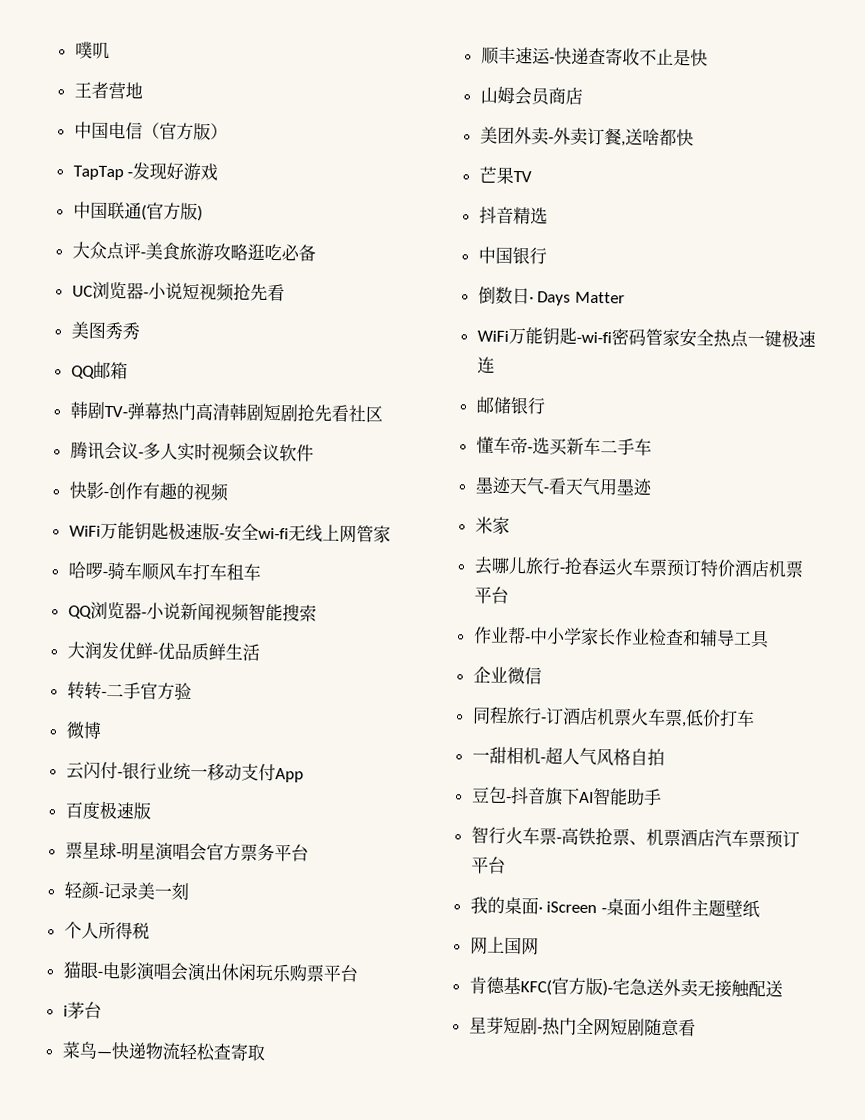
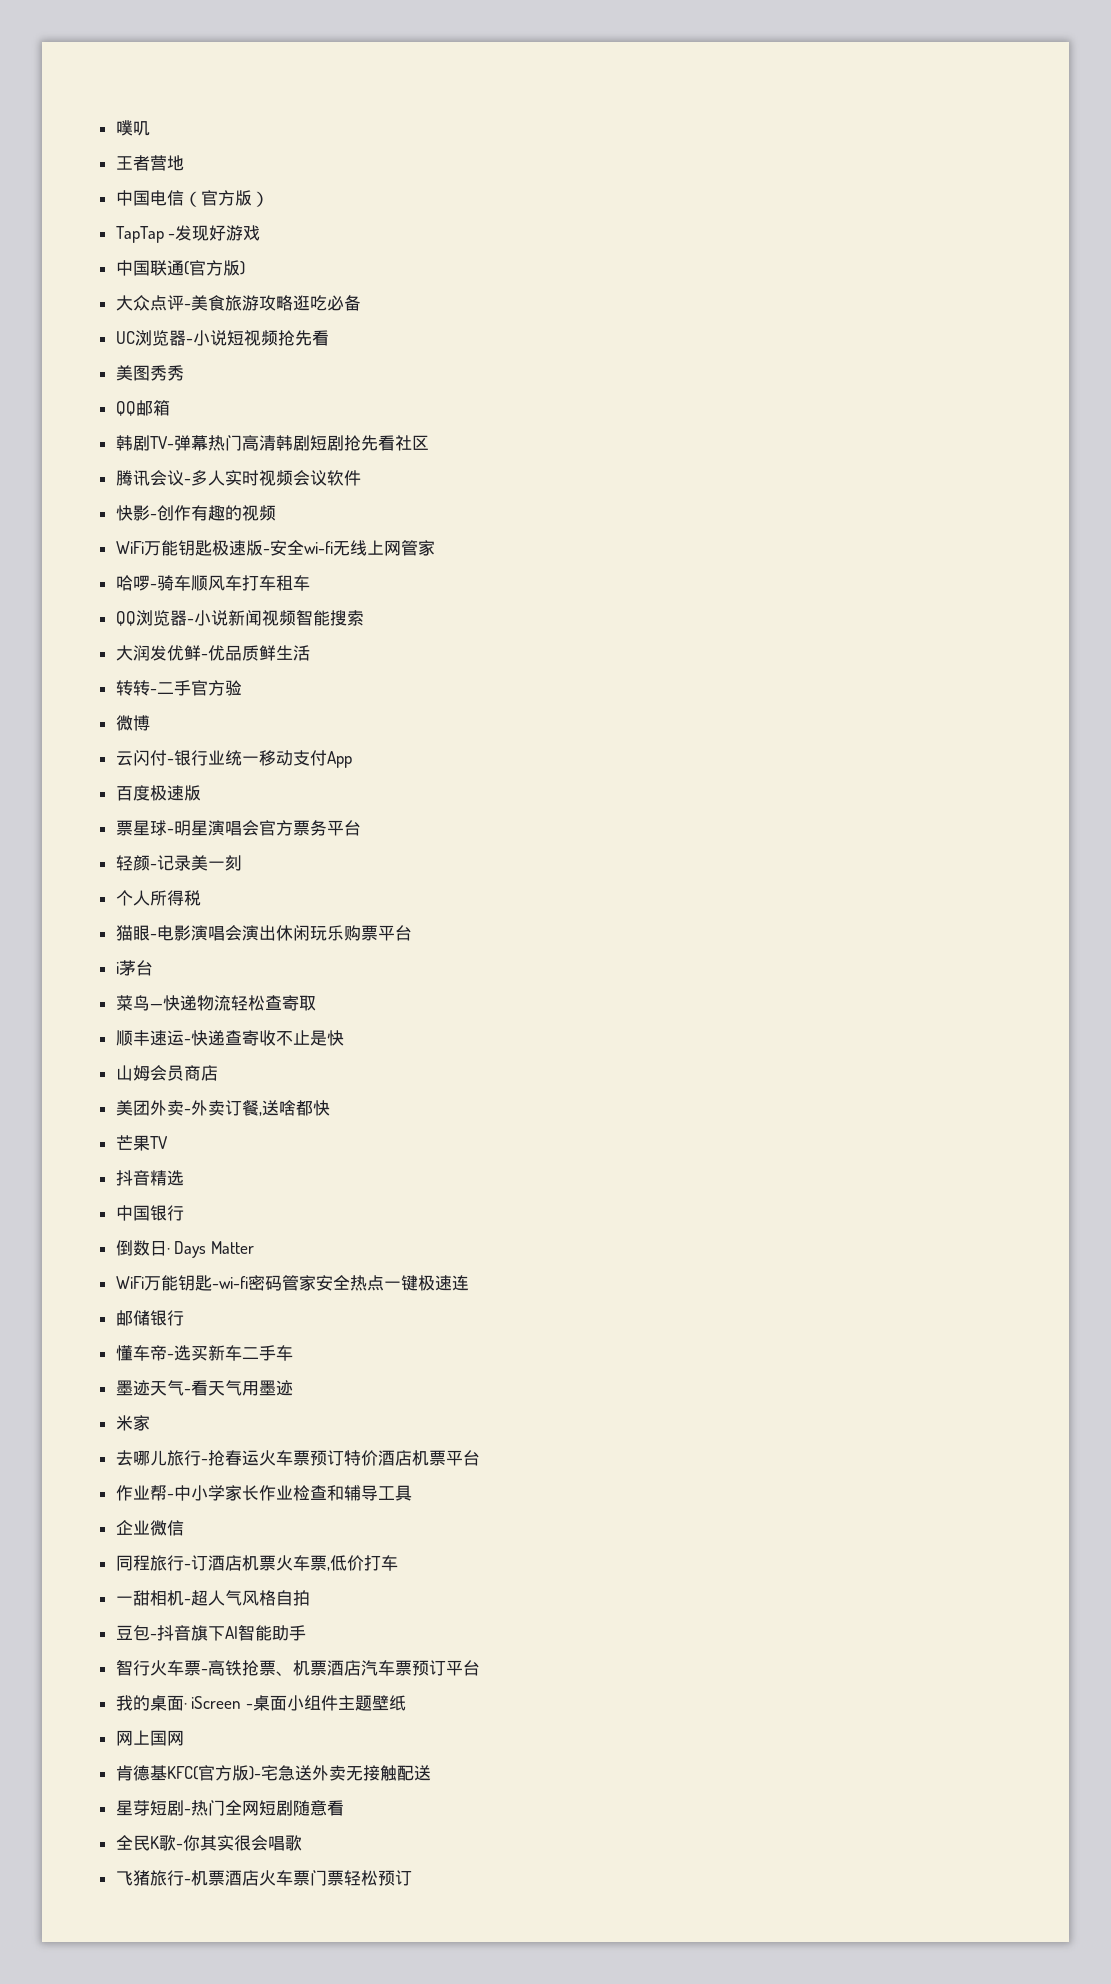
(696, 1028) none -> [115,1835,302,1851] [115,1870,412,1886] // 全民K歌-你其实很会唱歌 // 飞猪旅行-机票酒店火车票门票轻松预订

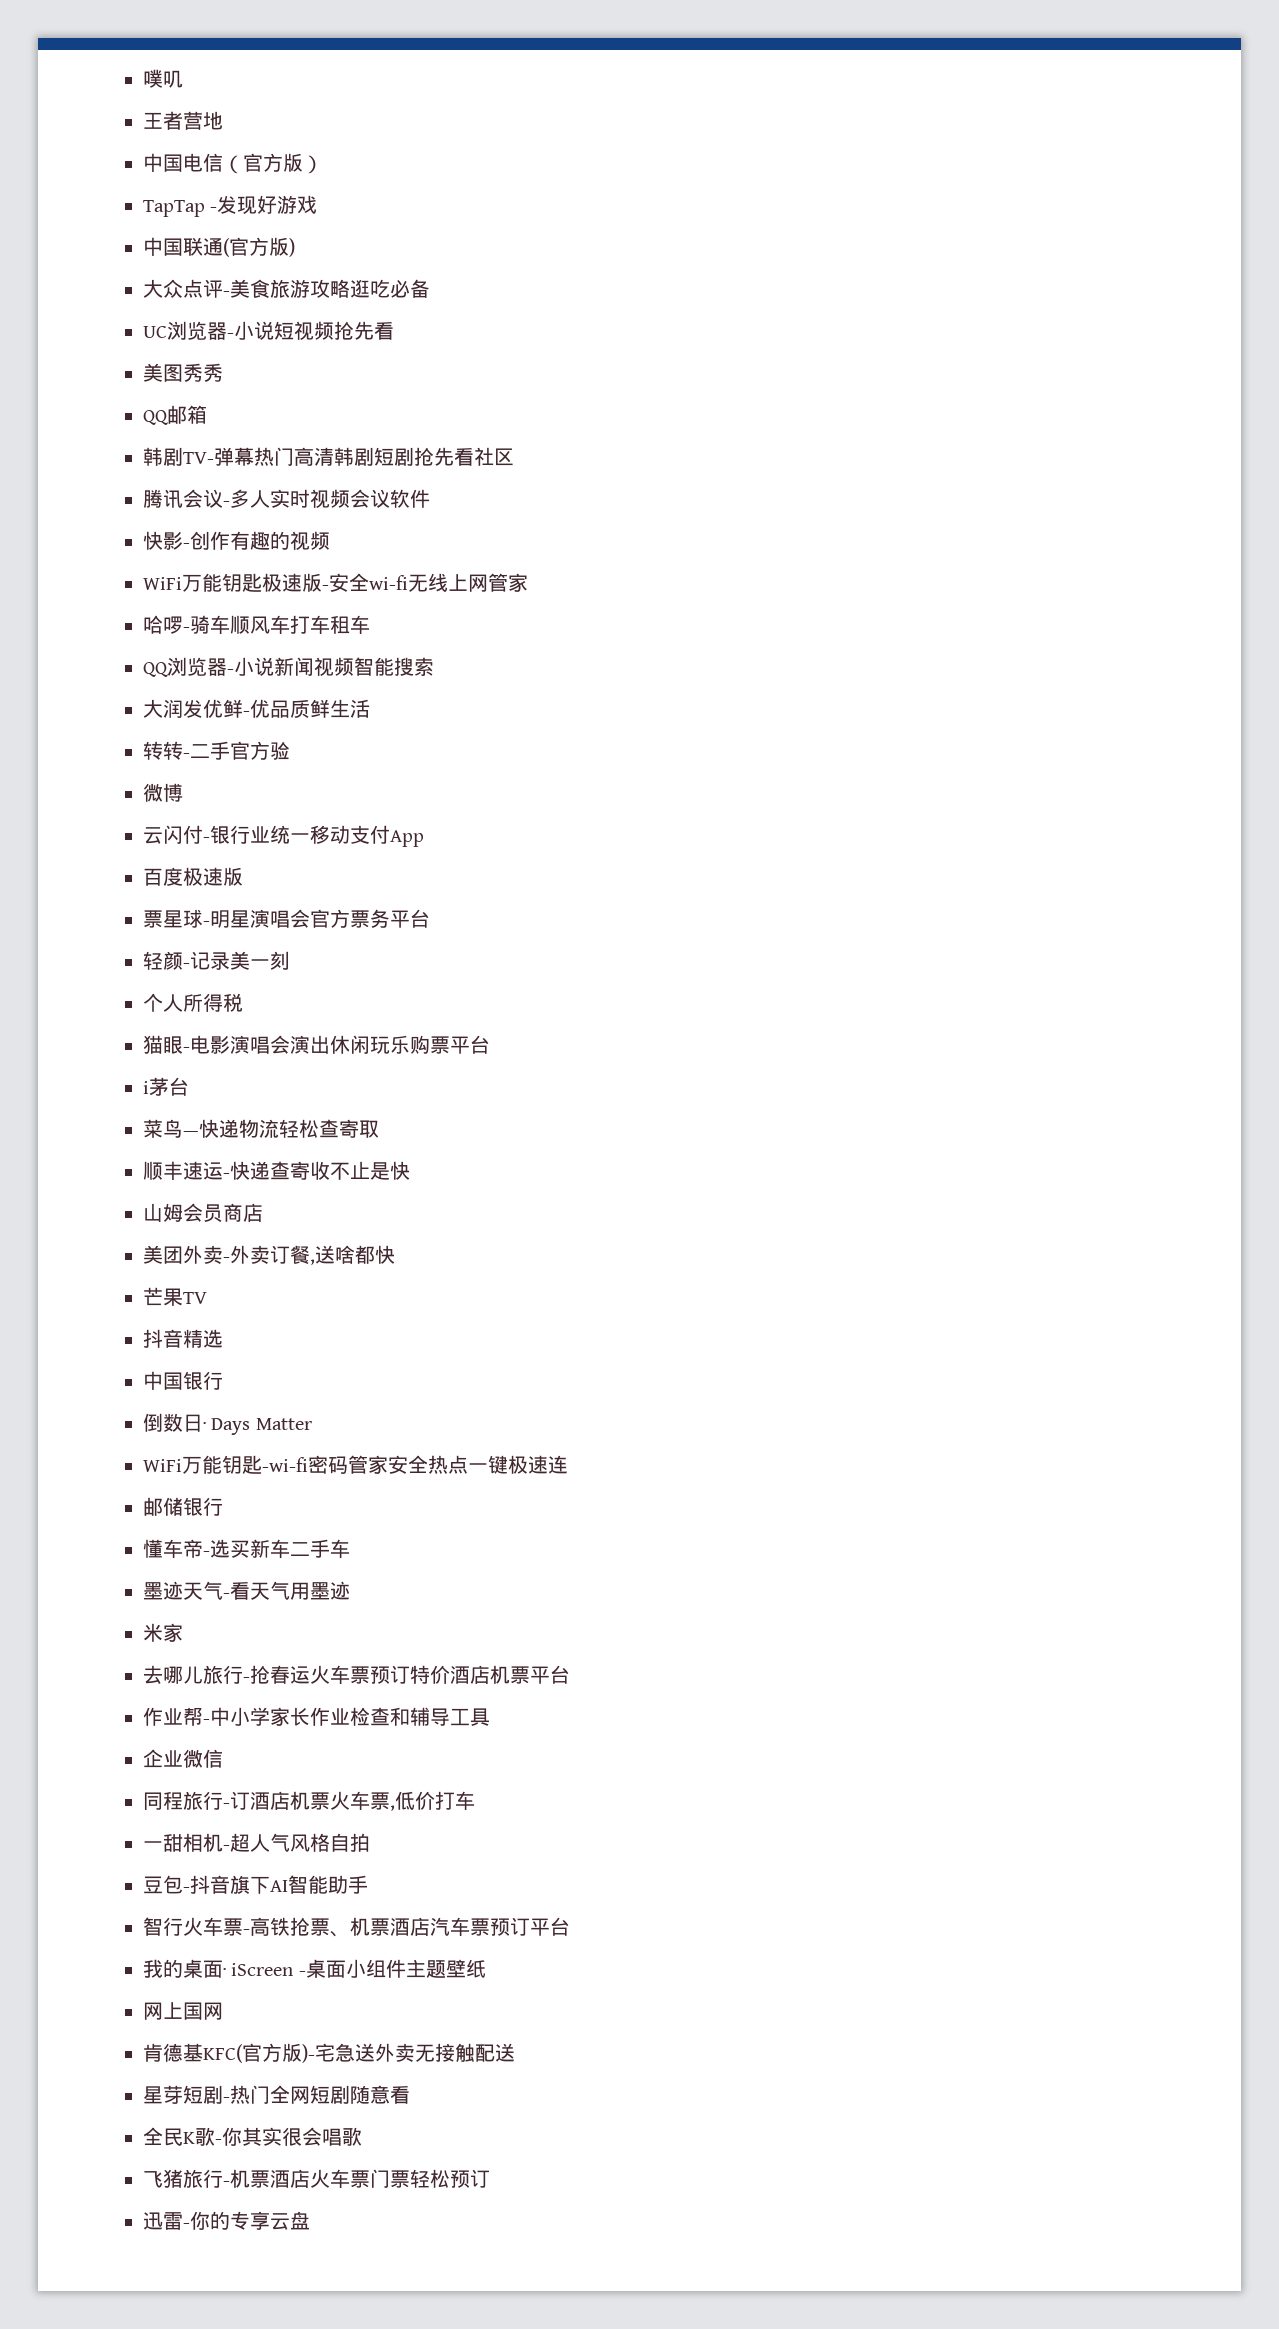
(412, 1878) none -> [143,2211,310,2230] // 迅雷-你的专享云盘

